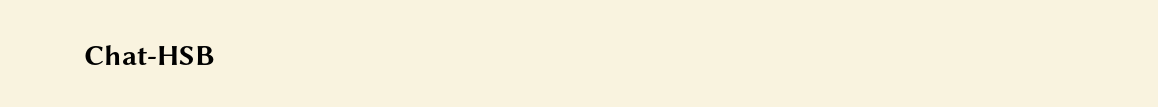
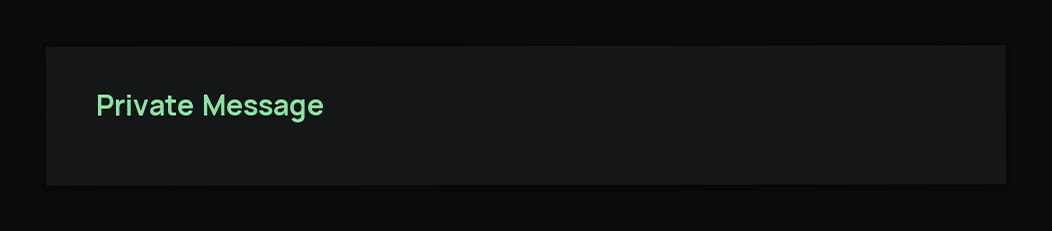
[84,45,215,65] Chat-HSB -> [95,94,325,123] Private Message

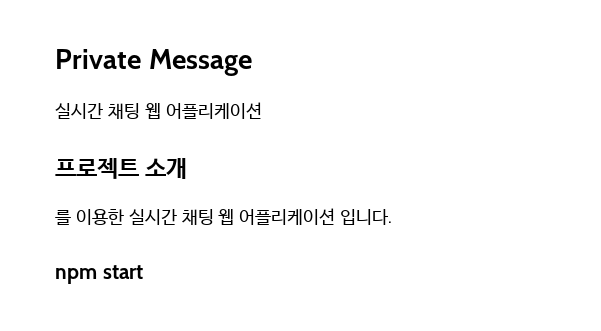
(325, 108) none -> [55,102,262,119] [55,158,188,179] [55,208,393,225] [55,265,143,284] // 실시간 채팅 웹 어플리케이션 // 프로젝트 소개 // 를 이용한 실시간 채팅 웹 어플리케이션 입니다. // npm start

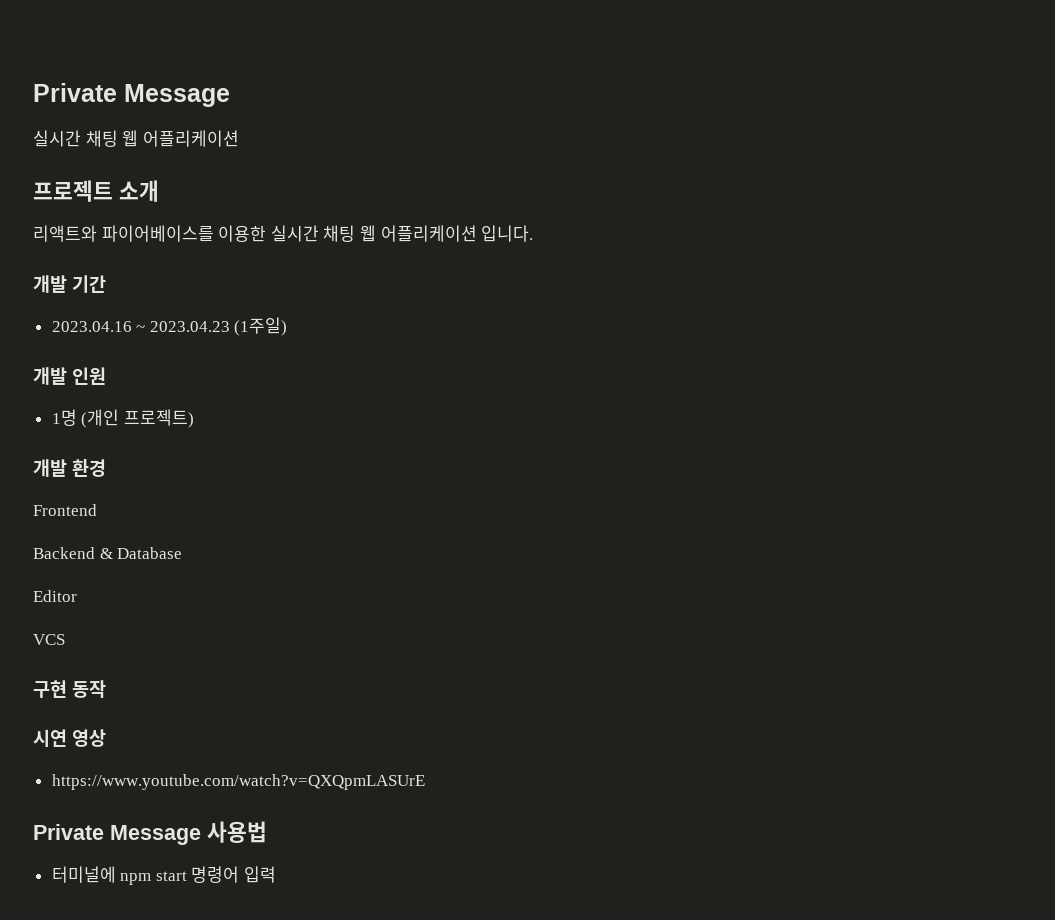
[55,210,71,225] 를 -> [33,225,214,242] 리액트와 파이어베이스를
[55,265,143,284] npm start -> [33,275,106,293] [51,317,288,336] [33,367,106,385] [51,409,194,428] [33,459,106,477] [33,504,97,516] [33,547,183,559] [33,590,77,602] [33,634,65,645] [33,680,106,698] [33,729,106,747] [51,774,425,790] [33,821,267,845] [51,866,277,885] 개발 기간 // 2023.04.16 ~ 2023.04.23 (1주일) // 개발 인원 // 1명 (개인 프로젝트) // 개발 환경 // Frontend // Backend & Database // Editor // VCS // 구현 동작 // 시연 영상 // https://www.youtube.com/watch?v=QXQpmLASUrE // Private Message 사용법 // 터미널에 npm start 명령어 입력

